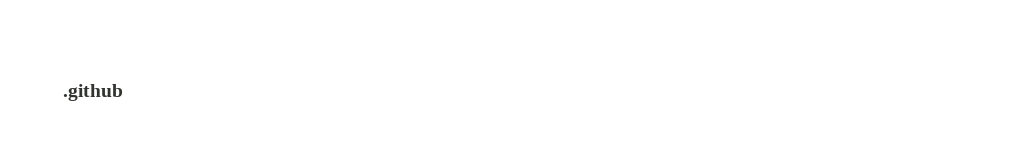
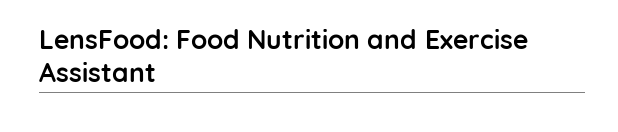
[63,84,123,101] .github -> [39,28,528,49] [39,61,156,82] LensFood: Food Nutrition and Exercise Assistant

